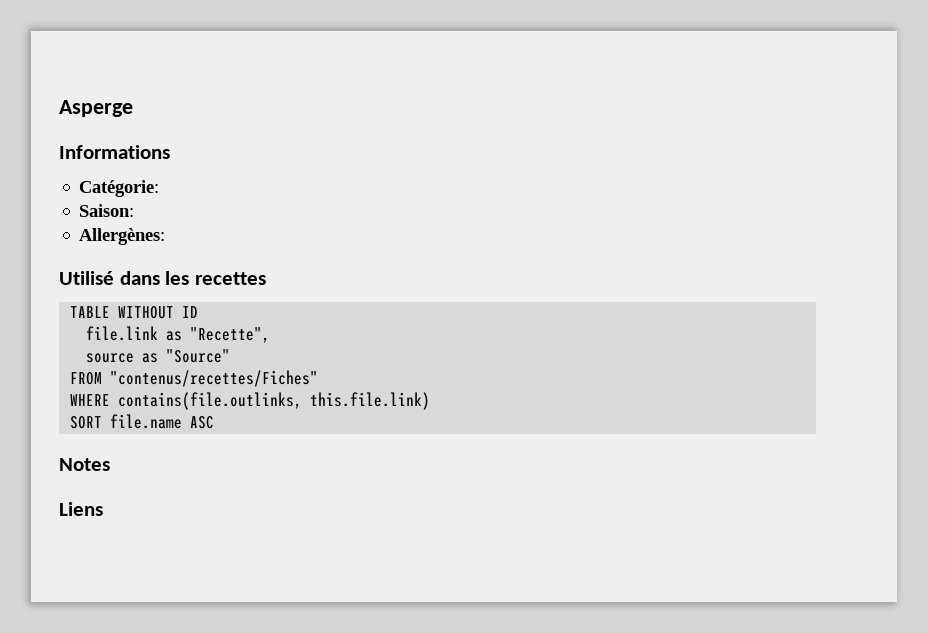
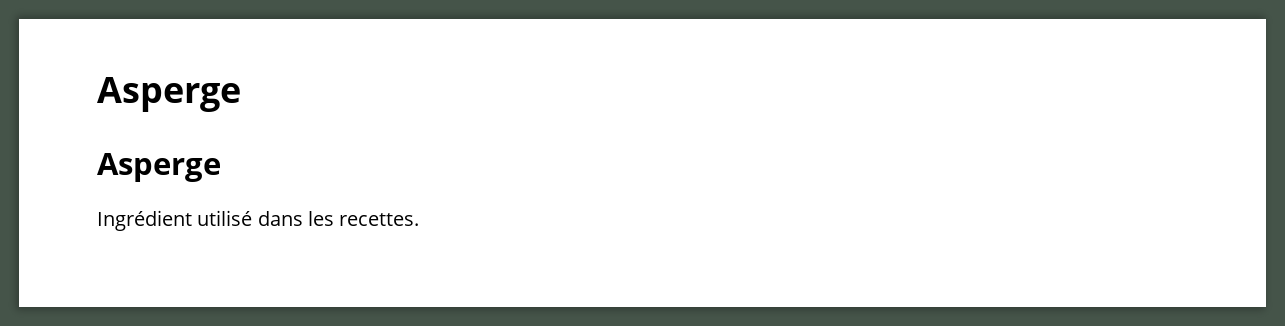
[59,100,133,117] [59,145,170,159] [79,180,160,197] [79,204,135,217] [79,228,166,245] [59,271,266,285] [70,306,199,319] [86,326,271,343] [86,349,231,363] [70,370,319,387] [70,392,431,410] [70,414,215,429] [59,458,110,471] [59,502,103,516] Asperge // Informations // Catégorie: // Saison: // Allergènes: // Utilisé dans les recettes // TABLE WITHOUT ID // file.link as "Recette", // source as "Source" // FROM "contenus/recettes/Fiches" // WHERE contains(file.outlinks, this.file.link) // SORT file.name ASC // Notes // Liens -> [97,77,241,112] [97,153,221,182] [97,210,420,231] Asperge // Asperge // Ingrédient utilisé dans les recettes.

